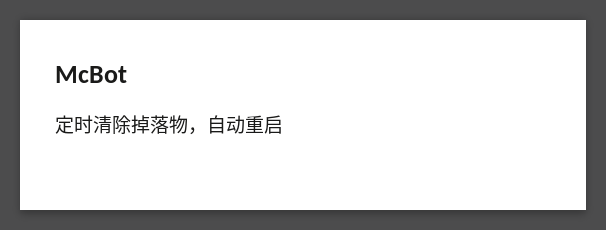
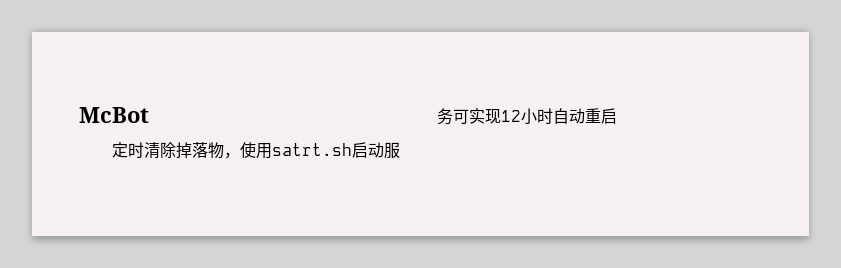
(207, 131) none -> [239,142,400,159] [437,108,553,125] 使用satrt.sh启动服务可实现12小时

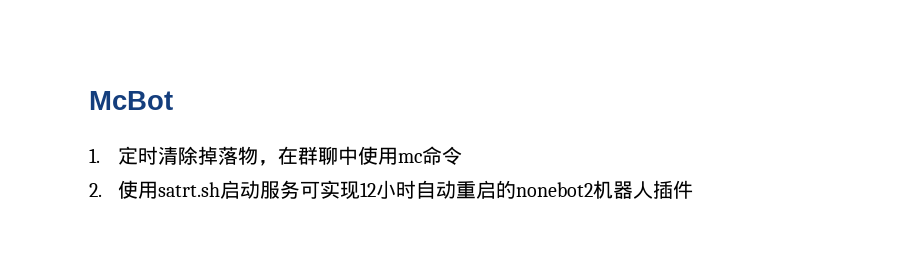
(149, 115) none -> [89,148,100,163] 1.
(240, 155) none -> [278,146,463,165] [89,183,102,197] 在群聊中使用mc命令 // 2.
(617, 116) none -> [496,180,694,199] 的nonebot2机器人插件

